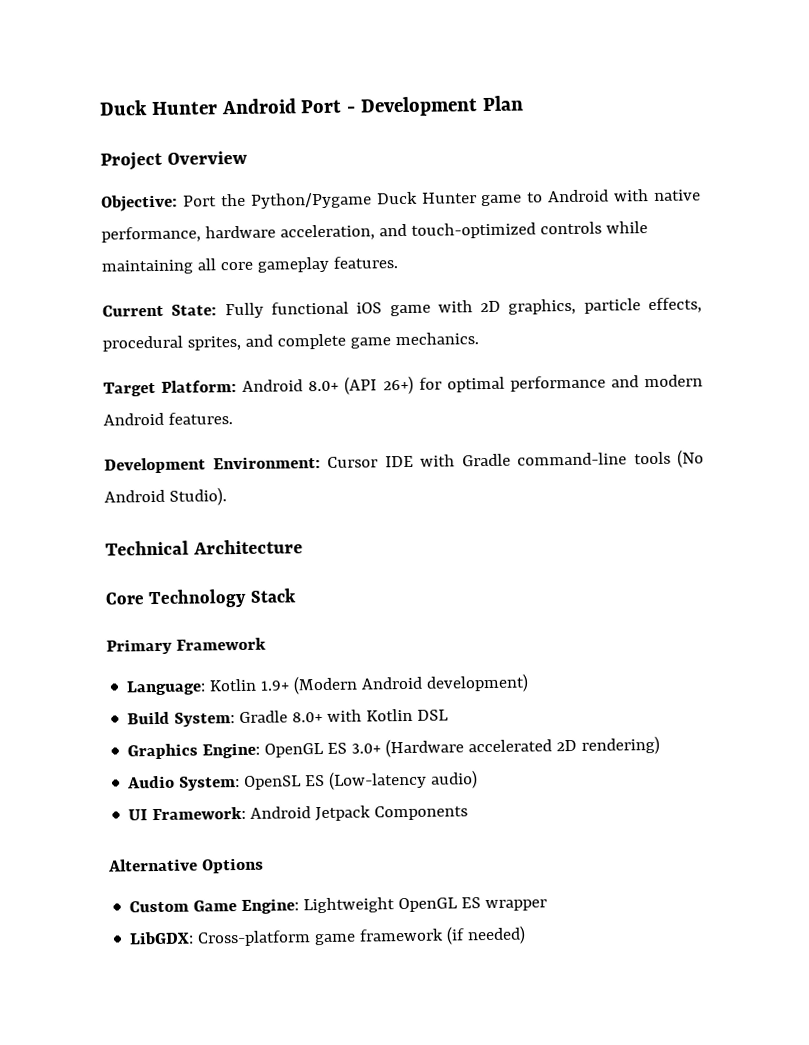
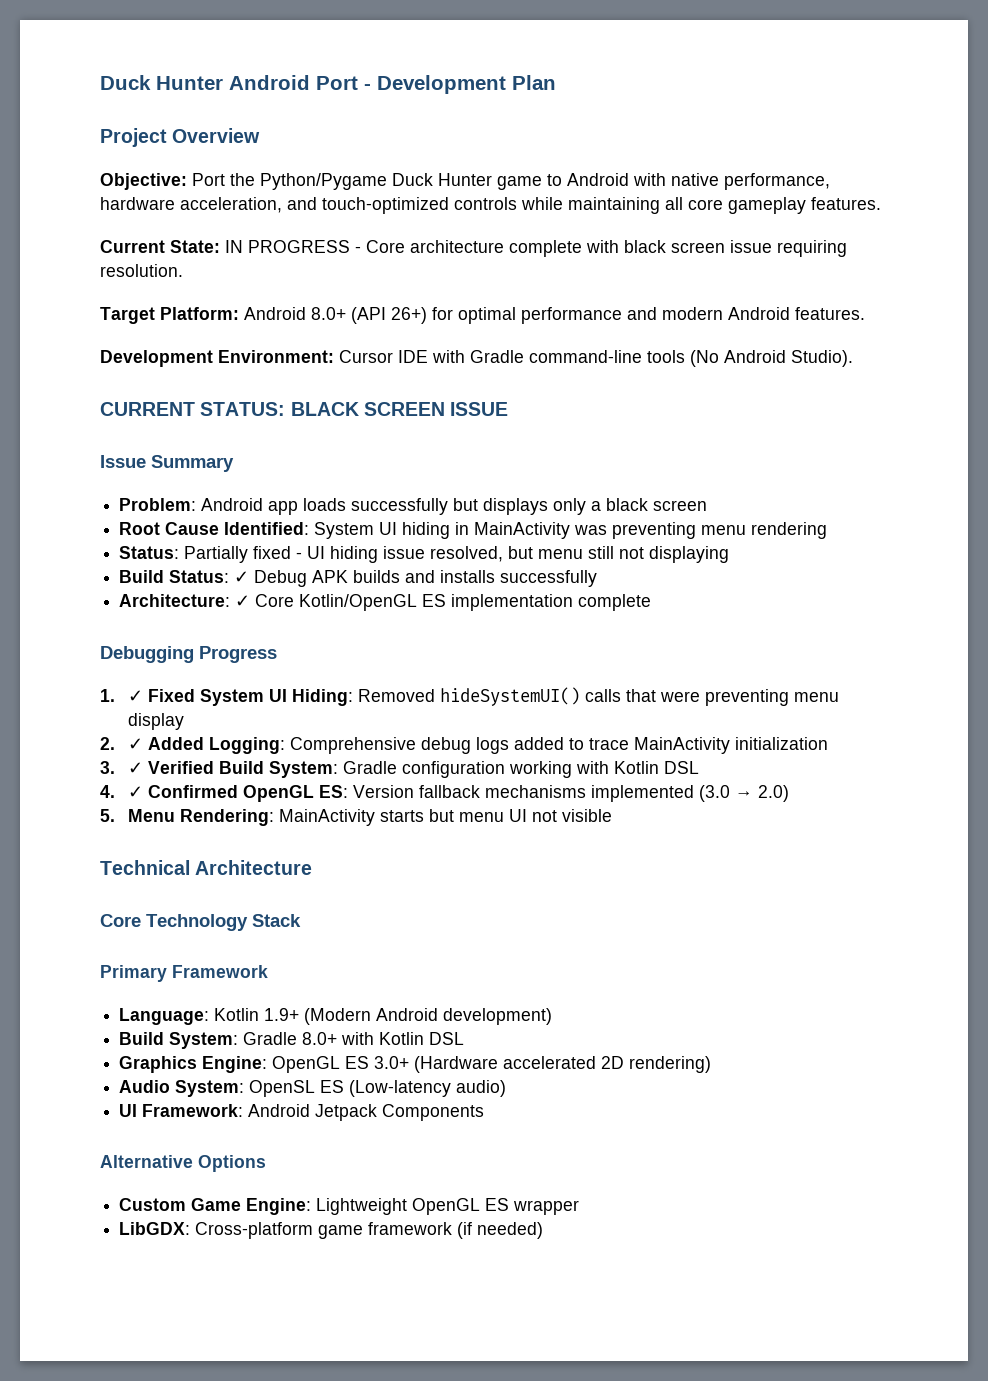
[224,297,702,319] [102,332,479,352] Fully functional iOS game with 2D graphics, particle effects, procedural sprites, and complete game mechanics. -> [225,240,847,257] [100,264,183,277] IN PROGRESS - Core architecture complete with black screen issue requiring resolution.
(227, 496) none -> [100,402,509,416] [100,455,234,472] [119,498,708,515] [119,522,828,539] [119,546,730,563] [119,570,598,587] [119,594,652,611] [100,646,277,663] [100,687,840,706] [128,713,185,730] [100,737,829,754] [100,761,700,778] [100,785,790,802] [100,809,613,826] // CURRENT STATUS: BLACK SCREEN ISSUE // Issue Summary // Problem: Android app loads successfully but displays only a black screen // Root Cause Identified: System UI hiding in MainActivity was preventing menu rendering // Status: Partially fixed - UI hiding issue resolved, but menu still not displaying // Build Status: ✓ Debug APK builds and installs successfully // Architecture: ✓ Core Kotlin/OpenGL ES implementation complete // Debugging Progress // 1. ✓ Fixed System UI Hiding: Removed hideSystemUI() calls that were preventing menu display // 2. ✓ Added Logging: Comprehensive debug logs added to trace MainActivity initialization // 3. ✓ Verified Build System: Gradle configuration working with Kotlin DSL // 4. ✓ Confirmed OpenGL ES: Version fallback mechanisms implemented (3.0 → 2.0) // 5. Menu Rendering: MainActivity starts but menu UI not visible

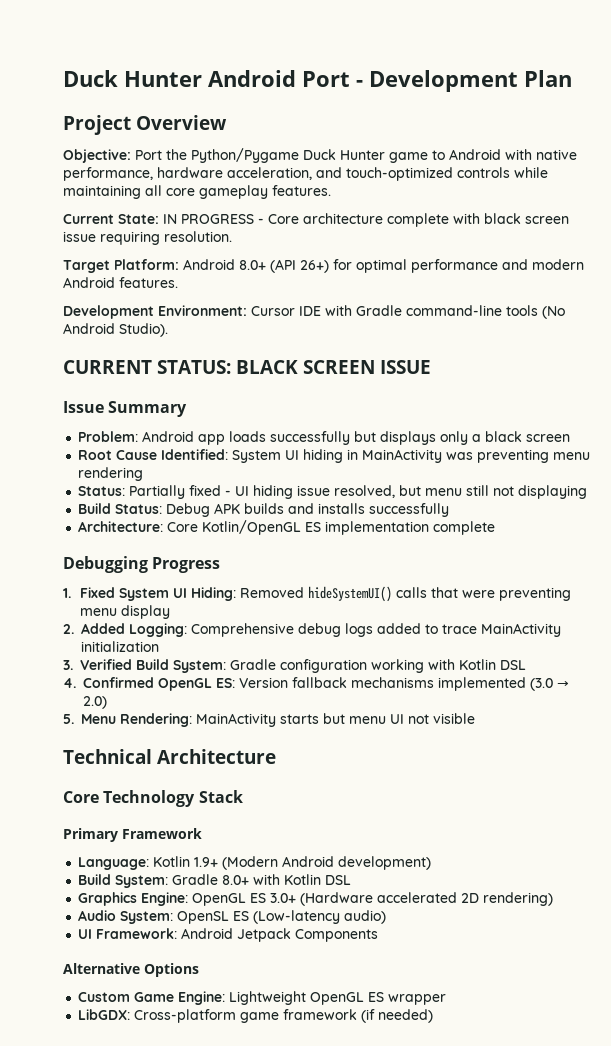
[234,571,250,583] ✓ -> (163, 509) none
[235,595,251,607] ✓ -> (164, 526) none
[128,690,144,702] ✓ -> (71, 593) none
[128,738,144,750] ✓ -> (74, 629) none
[128,762,144,774] ✓ -> (73, 665) none
[128,786,144,798] ✓ -> (76, 683) none

